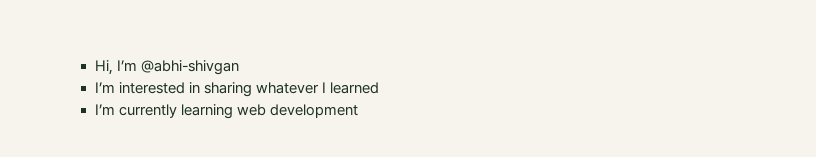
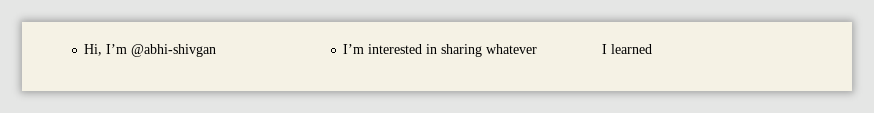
[94,104,358,119] // I’m currently learning web development -> (653, 49) none

